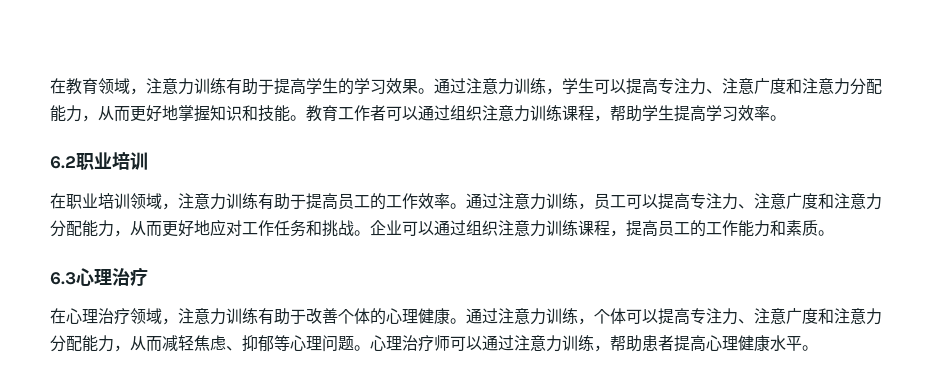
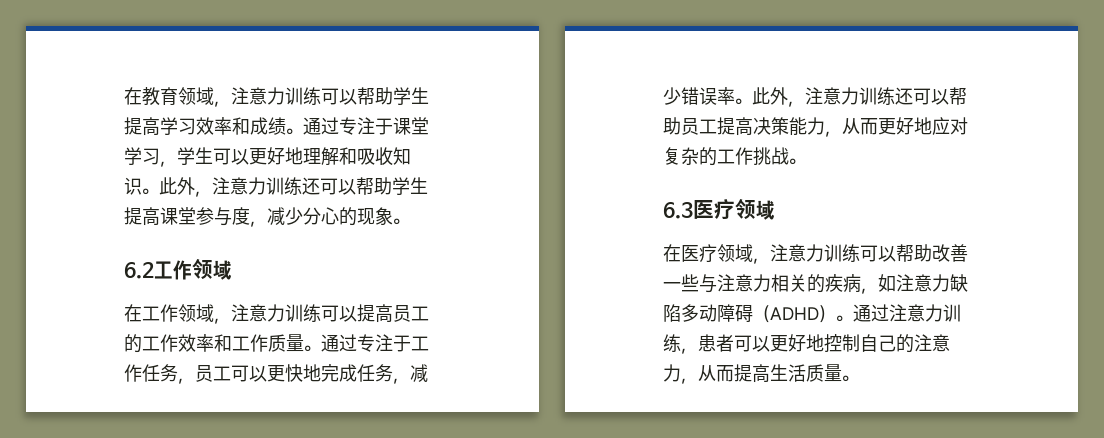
[226,78,882,95] [50,105,610,122] 有助于提高学生的学习效果。通过注意力训练，学生可以提高专注力、注意广度和注意力分配能力，从而更好地掌握知识和技能。教育工作者可以通过组织注意力训练课程， -> [321,88,357,105] 可以
(770, 113) none -> [232,117,429,135] [124,147,411,167] [124,177,428,197] [124,207,393,227] 和成绩。通过专注于课堂学习，学生可以更好地理解和吸收知识。此外，注意力训练还可以帮助学生提高课堂参与度，减少分心的现象
[76,152,148,170] [50,193,306,210] 职业培训 // 在职业培训领域，注意力训练有助于 -> [154,259,232,280] [124,304,357,324] 工作领域 // 在工作领域，注意力训练可以
[450,193,882,210] [50,220,82,237] 。通过注意力训练，员工可以提高专注力、注意广度和注意力分配 -> [214,334,429,352] [124,364,428,384] [663,87,967,107] [663,117,789,136] 和工作质量。通过专注于工作任务，员工可以更快地完成任务，减少错误率。此外，注意力训练还可以帮助员工提高决策
[242,220,322,237] 工作任务和 -> [663,147,753,166] 复杂的工作
[370,220,834,237] 企业可以通过组织注意力训练课程，提高员工的工作能力和素质。 -> (806, 161) none
[76,267,148,286] [50,308,114,324] 心理治疗 // 在心理治 -> [693,199,775,220] [663,244,699,262] 医疗领域 // 在医
[258,308,882,325] [50,335,802,352] 有助于改善个体的心理健康。通过注意力训练，个体可以提高专注力、注意广度和注意力分配能力，从而减轻焦虑、抑郁等心理问题。心理治疗师可以通过注意力训练，帮助患者提高心理健康水平 -> [860,244,968,262] [663,274,968,294] [663,304,961,323] [663,334,950,354] [663,364,842,384] 可以帮助改善一些与注意力相关的疾病，如注意力缺陷多动障碍（ADHD）。通过注意力训练，患者可以更好地控制自己的注意力，从而提高生活质量

